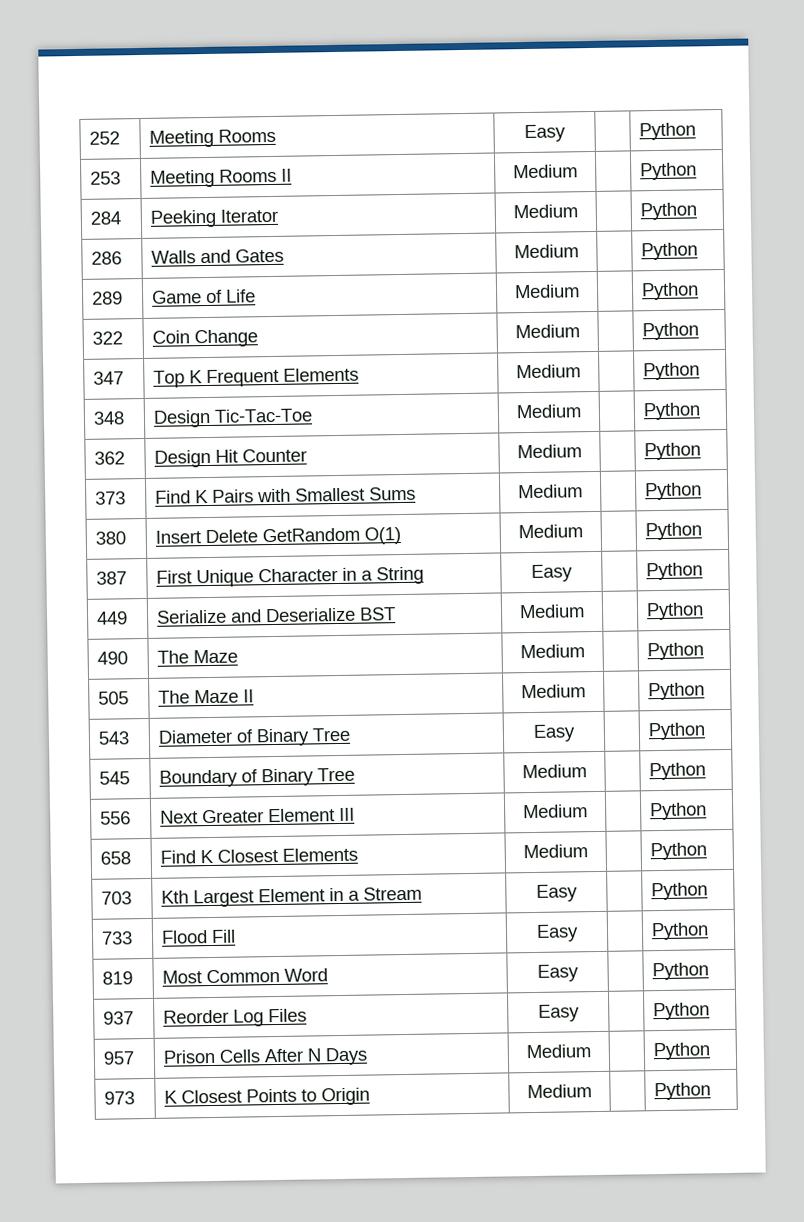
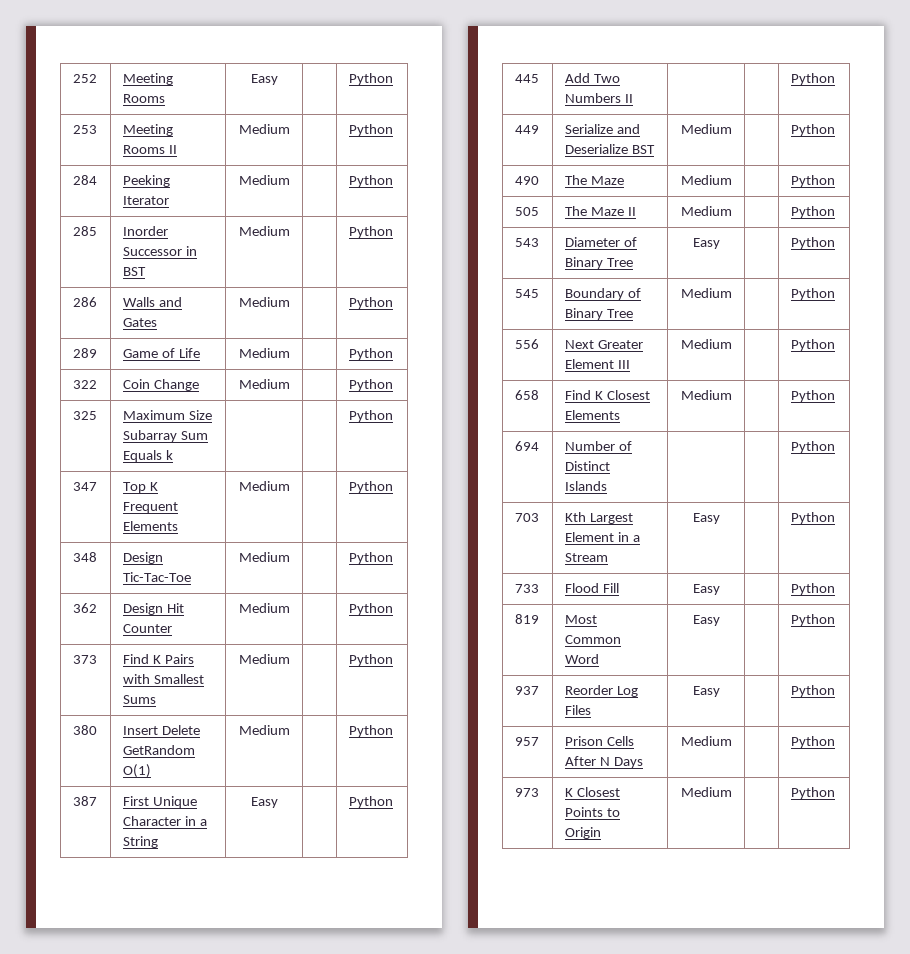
(697, 211) none -> [72,226,97,236] [122,226,168,236] [122,246,197,256] [122,267,146,276] [238,226,290,236] [348,226,393,238] // 285 | Inorder Successor in BST | Medium | | Python
(699, 331) none -> [72,411,97,420] [122,410,212,420] [122,430,208,442] [122,450,173,462] [348,410,393,422] // 325 | Maximum Size Subarray Sum Equals k | | | Python
(703, 571) none -> [514,74,539,83] [564,73,620,83] [564,93,633,103] [790,73,835,85] // 445 | Add Two Numbers II | | | Python
(707, 851) none -> [514,441,539,451] [564,441,632,451] [564,461,610,471] [564,481,607,491] [790,441,835,453] // 694 | Number of Distinct Islands | | | Python

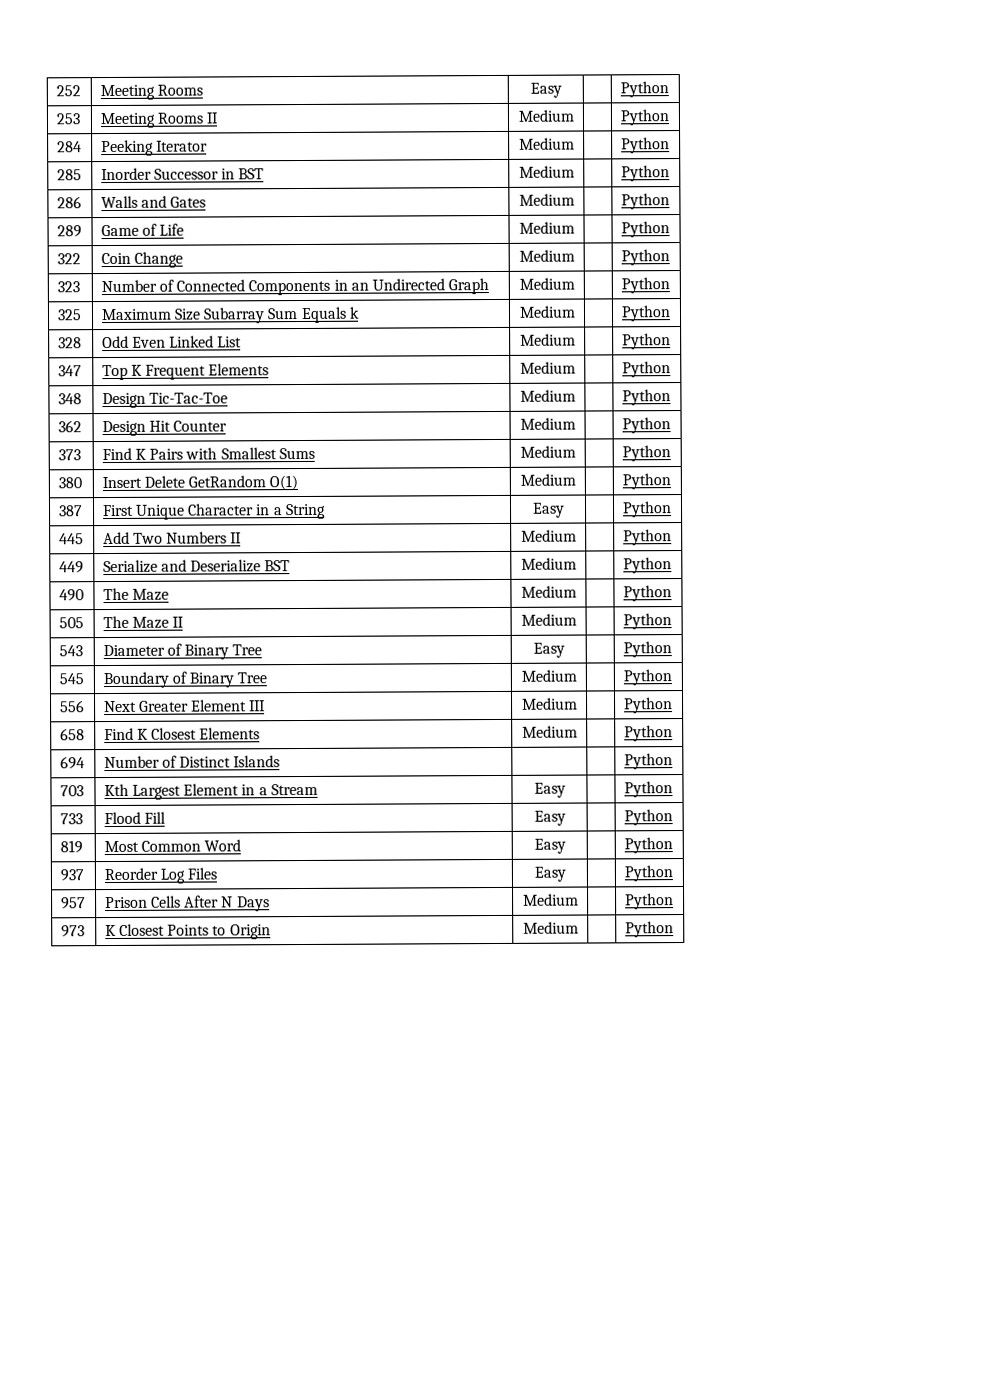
(393, 385) none -> [56,281,80,293] [100,278,490,296] [518,277,575,290] [620,277,670,294] // 323 | Number of Connected Components in an Undirected Graph | Medium | | Python
(173, 455) none -> [518,305,576,318] [620,305,671,322] [57,337,82,349] [101,335,243,349] [519,333,576,346] Medium | | Python // 328 | Odd Even Linked List | Medium
(633, 98) none -> [520,529,577,542] Medium

